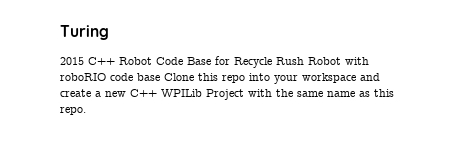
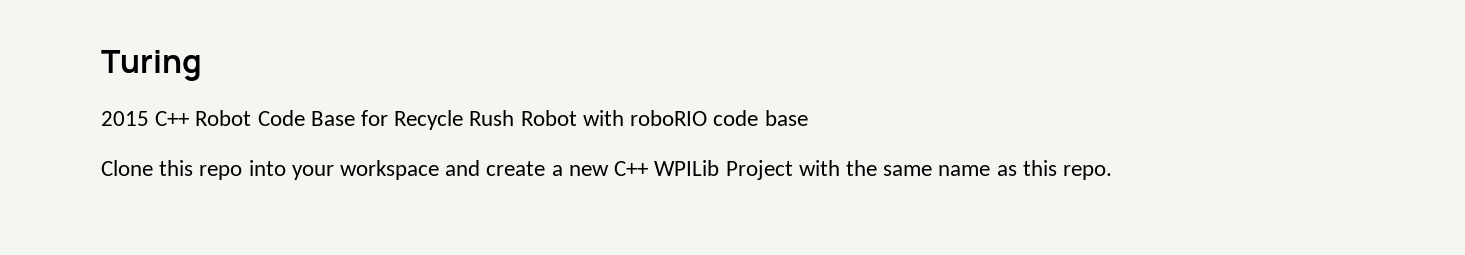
(160, 77) none -> (808, 118) //

